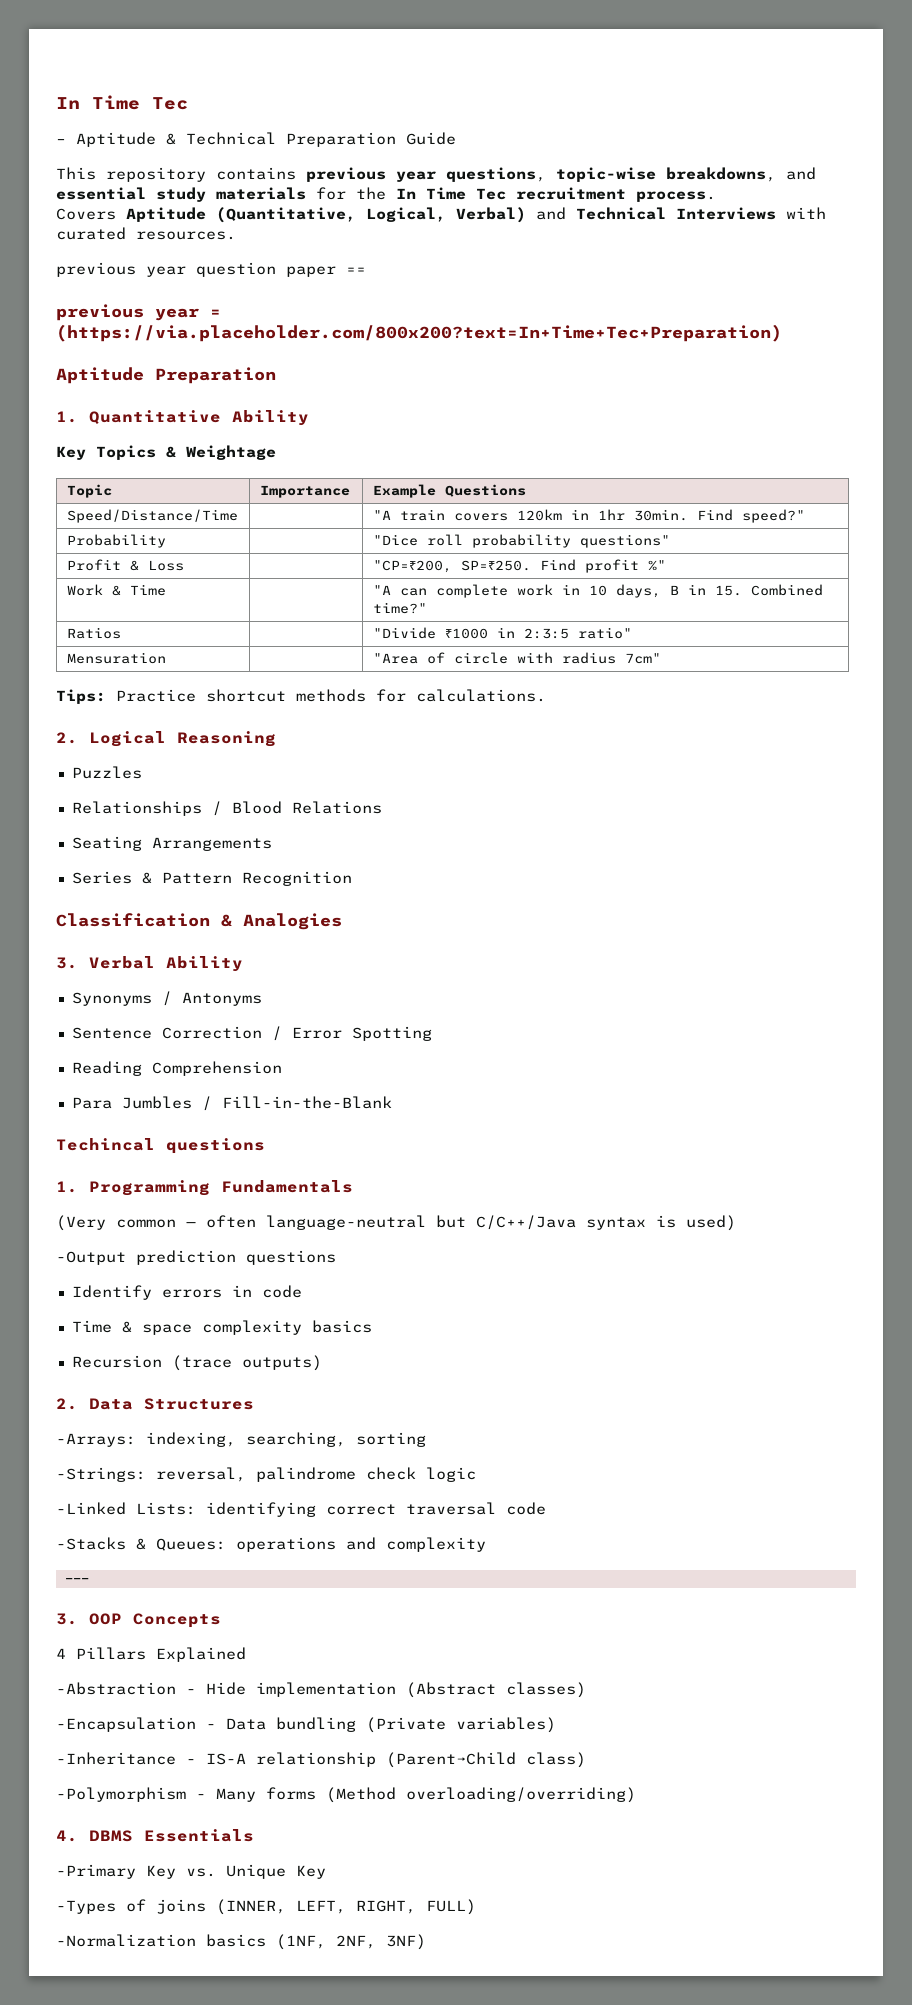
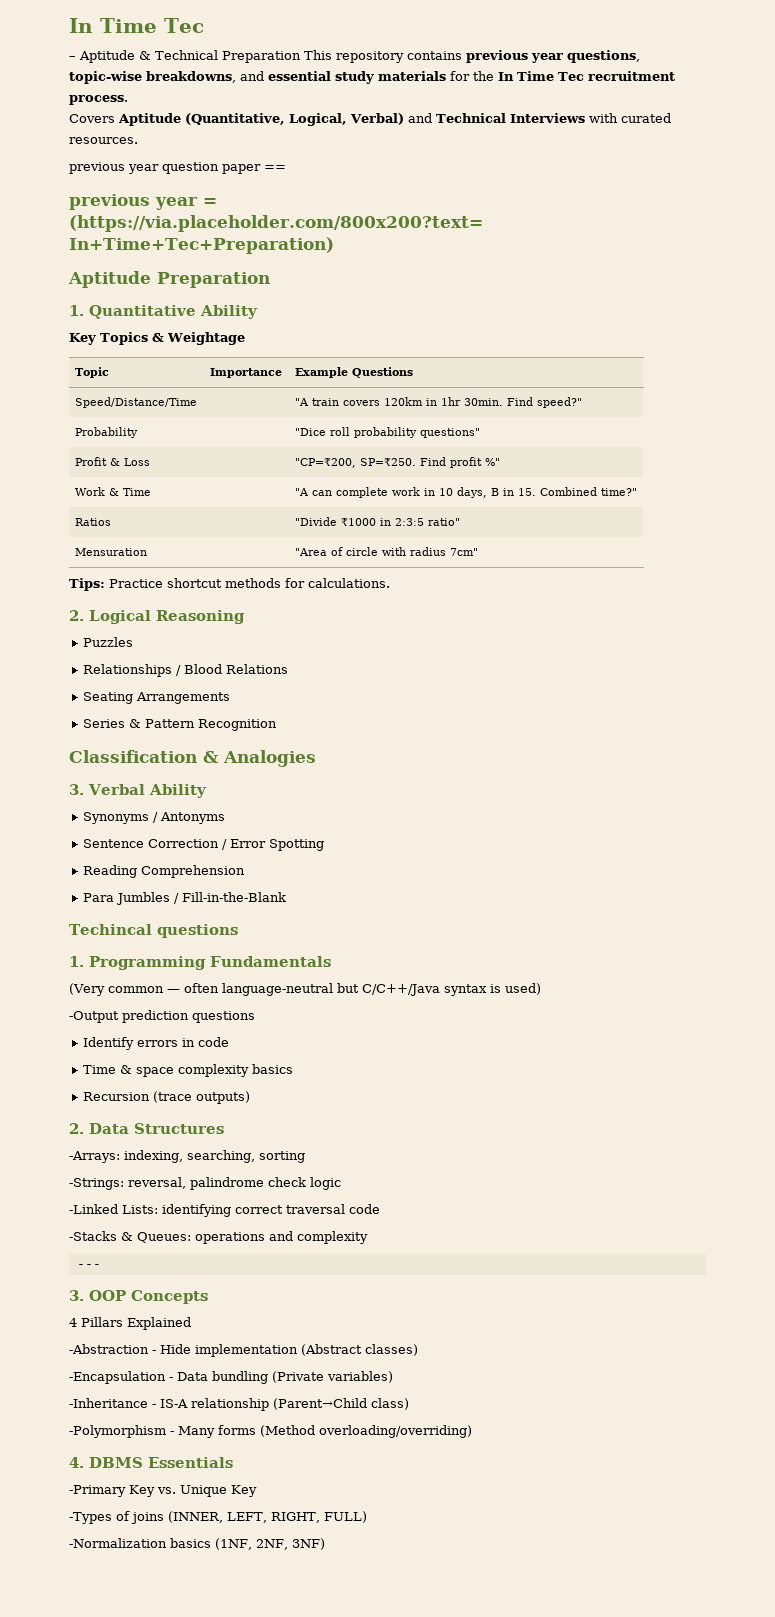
[406,132,456,145] Guide // -> (301, 57) none

